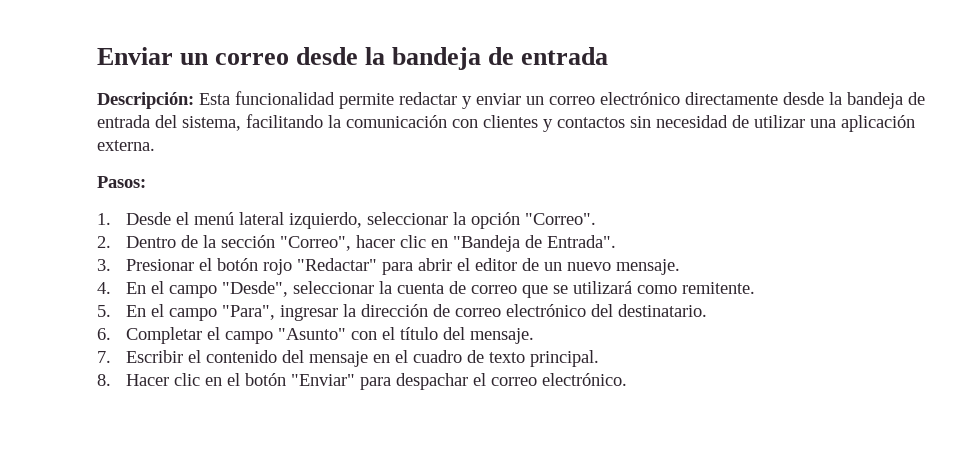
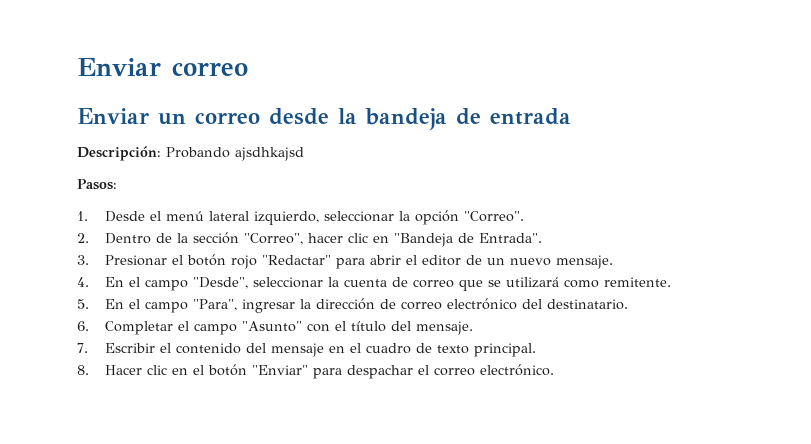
[97,47,173,65] Enviar -> [77,58,248,76] [77,108,149,124] Enviar correo // Enviar
[199,91,925,109] [97,114,915,132] [97,140,155,151] Esta funcionalidad permite redactar y enviar un correo electrónico directamente desde la bandeja de entrada del sistema, facilitando la comunicación con clientes y contactos sin necesidad de utilizar una aplicación externa. -> [166,147,304,161] Probando ajsdhkajsd

